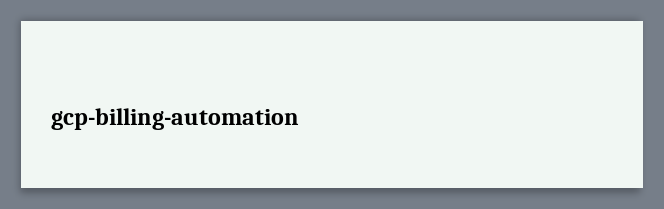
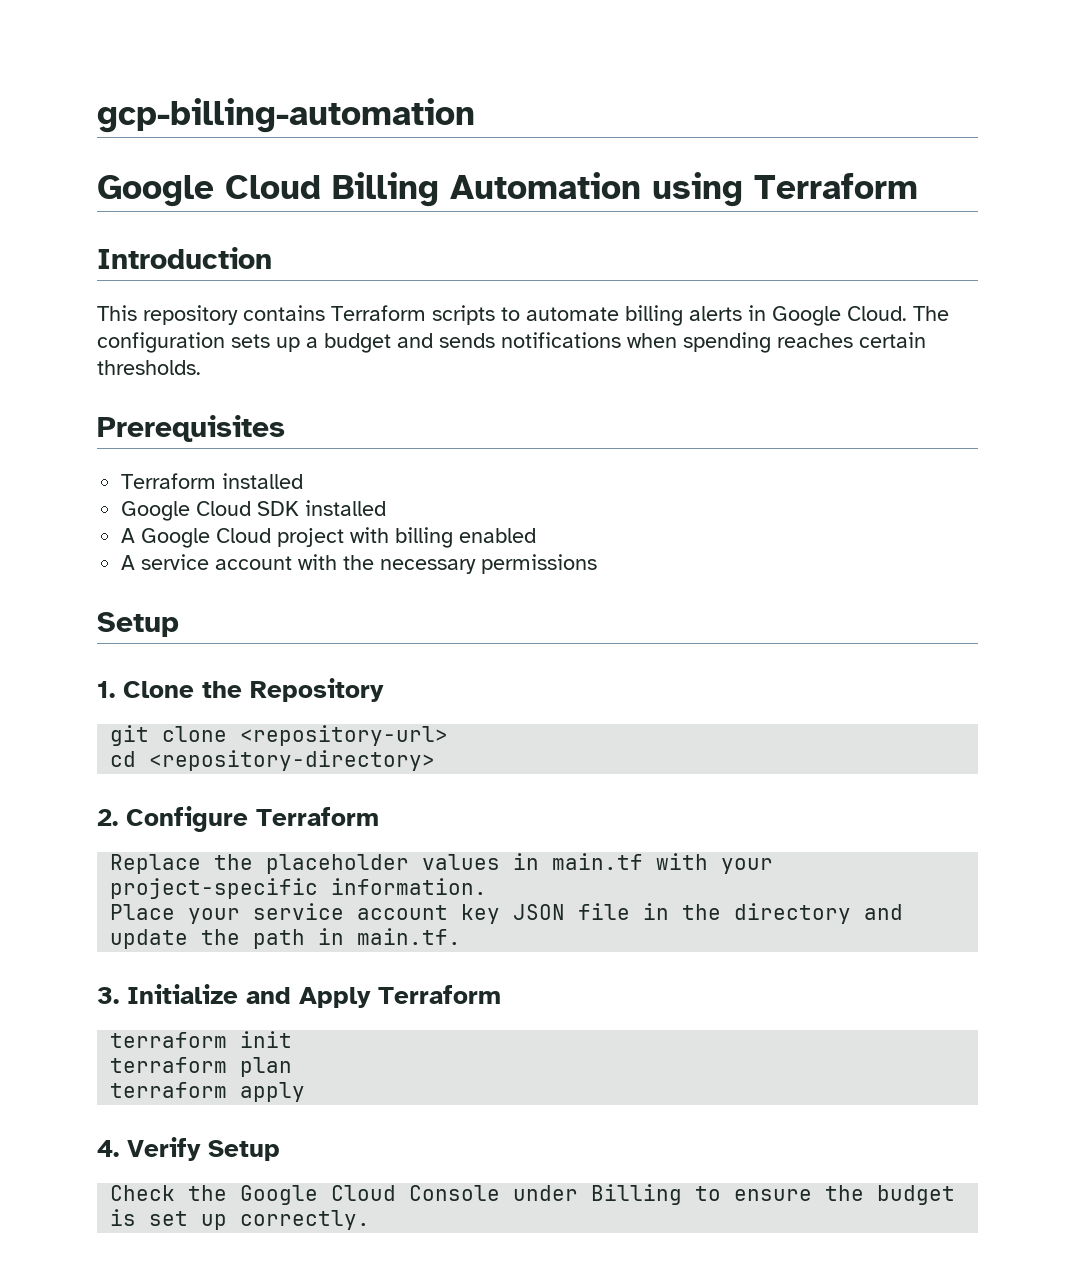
(299, 119) none -> [97,172,918,207] [97,247,272,269] [97,305,949,326] [97,332,926,353] [97,360,201,375] [97,415,285,442] [121,473,304,489] [121,500,387,521] [121,527,537,548] [121,554,598,574] [97,612,179,637] [97,678,384,702] [110,725,449,746] [110,750,436,771] [97,806,379,832] [110,853,774,874] [110,878,488,899] [110,903,904,924] [110,928,462,949] [97,984,501,1008] [110,1031,293,1048] [110,1057,293,1077] [110,1082,306,1102] [97,1137,280,1161] [110,1184,956,1205] [110,1209,371,1230] // Google Cloud Billing Automation using Terraform // Introduction // This repository contains Terraform scripts to automate billing alerts in Google Cloud. The configuration sets up a budget and sends notifications when spending reaches certain thresholds. // Prerequisites // Terraform installed // Google Cloud SDK installed // A Google Cloud project with billing enabled // A service account with the necessary permissions // Setup // 1. Clone the Repository // git clone <repository-url> // cd <repository-directory> // 2. Configure Terraform // Replace the placeholder values in main.tf with your project-specific information. // Place your service account key JSON file in the directory and update the path in main.tf. // 3. Initialize and Apply Terraform // terraform init // terraform plan // terraform apply // 4. Verify Setup // Check the Google Cloud Console under Billing to ensure the budget is set up correctly.

